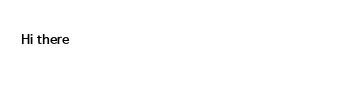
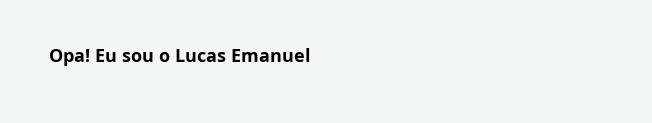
[21,34,70,44] Hi there -> [49,48,310,66] Opa! Eu sou o Lucas Emanuel

